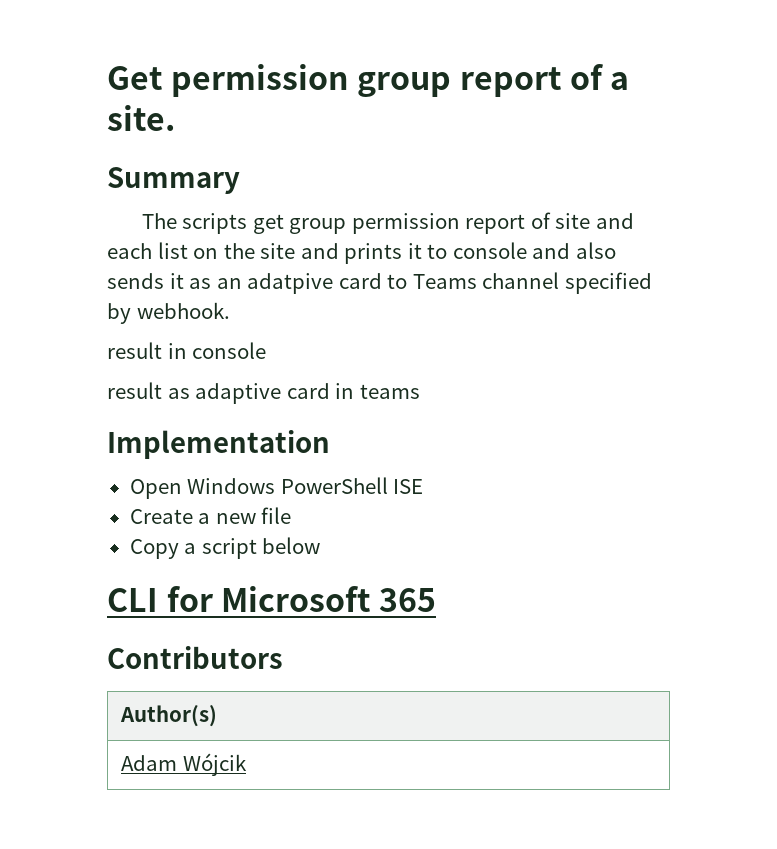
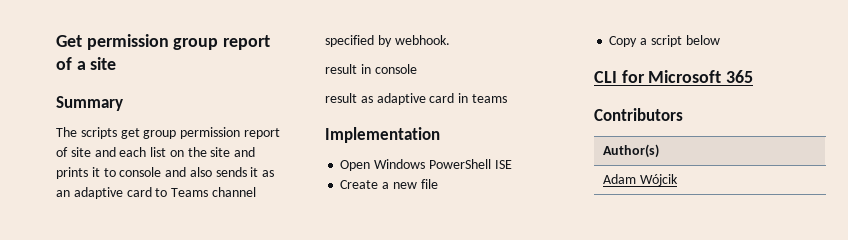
[107,105,175,131] site. -> [90,57,117,70] site
[247,273,334,294] adatpive -> [73,187,123,199] adaptive

